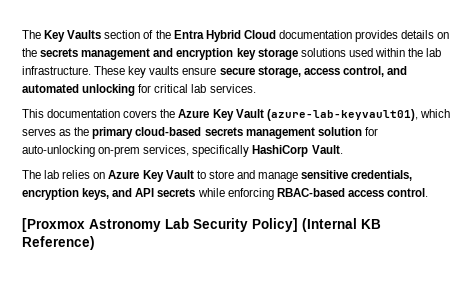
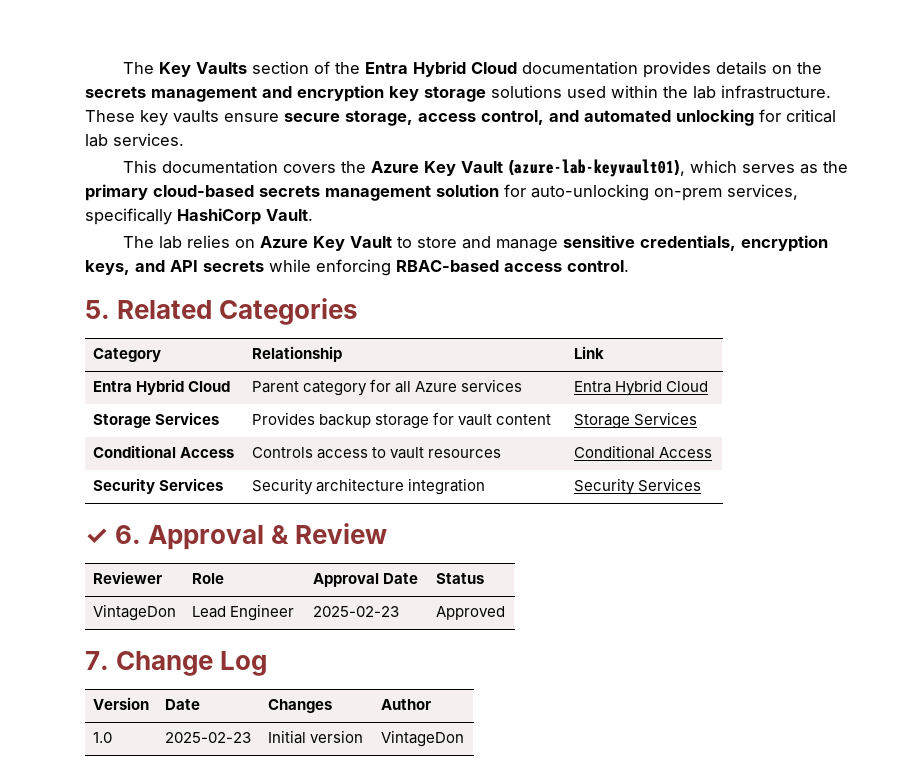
[22,218,381,232] [22,236,95,250] [Proxmox Astronomy Lab Security Policy] (Internal KB Reference) -> [85,298,359,325] [92,348,161,362] [251,346,342,362] [573,346,604,359] [92,379,231,395] [251,379,523,396] [573,379,709,396] [92,412,220,428] [251,412,552,429] [573,412,698,429] [92,445,235,458] [251,447,502,459] [573,445,713,459] [92,478,224,494] [251,478,486,495] [573,478,702,495] [85,523,388,550] [92,571,162,584] [191,573,224,584] [312,573,419,587] [435,573,484,584] [92,604,176,621] [191,604,295,621] [312,606,399,617] [435,606,505,620] [85,651,268,676] [92,697,149,710] [164,699,200,710] [267,699,332,713] [380,699,431,710] [92,732,112,743] [164,732,251,743] [267,730,364,744] [380,730,464,747] 5. Related Categories // Category | Relationship | Link // Entra Hybrid Cloud | Parent category for all Azure services | Entra Hybrid Cloud // Storage Services | Provides backup storage for vault content | Storage Services // Conditional Access | Controls access to vault resources | Conditional Access // Security Services | Security architecture integration | Security Services // ✓ 6. Approval & Review // Reviewer | Role | Approval Date | Status // VintageDon | Lead Engineer | 2025-02-23 | Approved // 7. Change Log // Version | Date | Changes | Author // 1.0 | 2025-02-23 | Initial version | VintageDon

